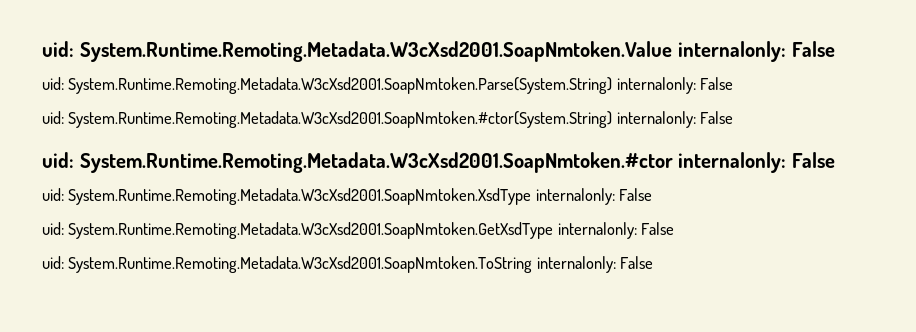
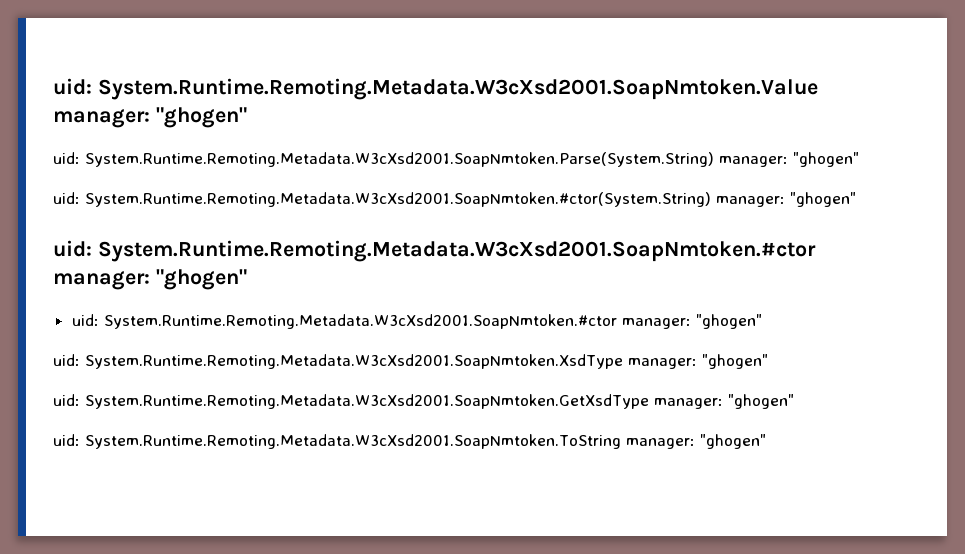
[678,41,835,62] internalonly: False -> [53,107,247,128] manager: "ghogen"
[616,77,734,94] internalonly: False -> [719,152,859,167] manager: "ghogen"
[616,111,734,128] [42,152,835,173] internalonly: False // uid: System.Runtime.Remoting.Metadata.W3cXsd2001.SoapNmtoken.#ctor internalonly: False -> [716,192,856,207] [53,240,816,262] [53,269,247,290] [71,314,762,329] manager: "ghogen" // uid: System.Runtime.Remoting.Metadata.W3cXsd2001.SoapNmtoken.#ctor manager: "ghogen" // uid: System.Runtime.Remoting.Metadata.W3cXsd2001.SoapNmtoken.#ctor manager: "ghogen"
[535,188,653,205] internalonly: False -> [627,354,768,369] manager: "ghogen"
[557,222,675,239] internalonly: False -> [653,394,794,409] manager: "ghogen"
[536,256,654,273] internalonly: False -> [625,434,766,449] manager: "ghogen"

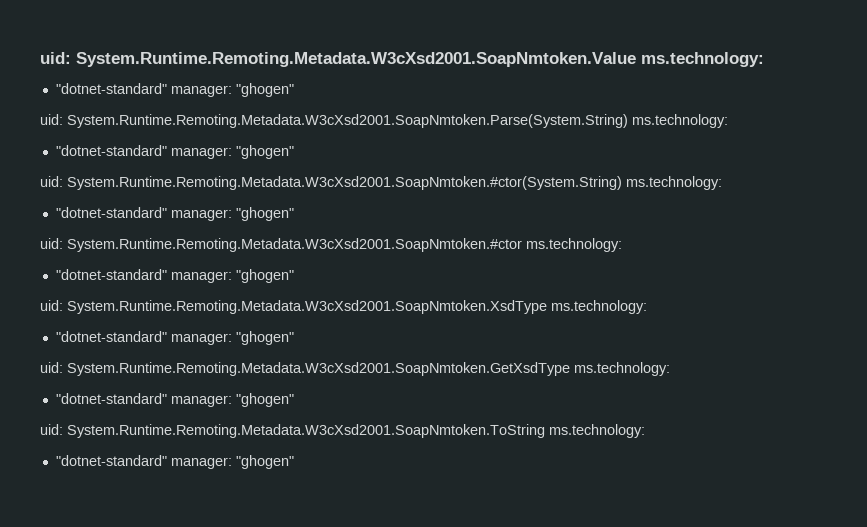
(818, 89) none -> [641,52,764,67] [55,83,167,94] ms.technology: // "dotnet-standard"
(714, 159) none -> [632,114,728,128] [55,145,167,156] ms.technology: // "dotnet-standard"
[716,192,856,207] [53,240,816,262] [53,269,247,290] [71,314,617,329] manager: "ghogen" // uid: System.Runtime.Remoting.Metadata.W3cXsd2001.SoapNmtoken.#ctor manager: "ghogen" // uid: System.Runtime.Remoting.Metadata.W3cXsd2001.SoapNmtoken.#ctor -> [626,176,722,190] [55,207,294,221] [40,238,622,252] [55,269,167,280] ms.technology: // "dotnet-standard" manager: "ghogen" // uid: System.Runtime.Remoting.Metadata.W3cXsd2001.SoapNmtoken.#ctor ms.technology: // "dotnet-standard"
(623, 361) none -> [551,300,647,314] [55,331,167,342] ms.technology: // "dotnet-standard"
(649, 401) none -> [574,362,670,376] [55,393,167,404] ms.technology: // "dotnet-standard"
(621, 441) none -> [549,424,645,438] [55,455,167,466] ms.technology: // "dotnet-standard"

